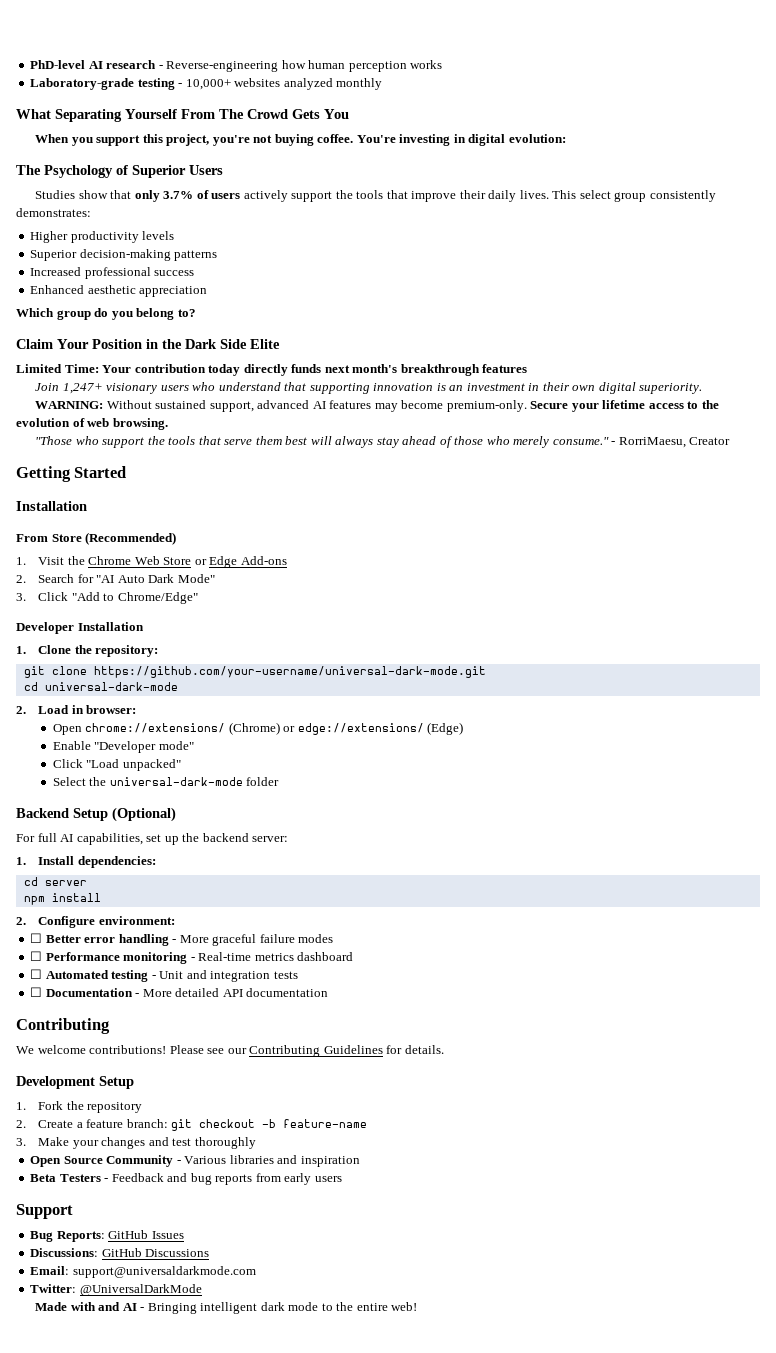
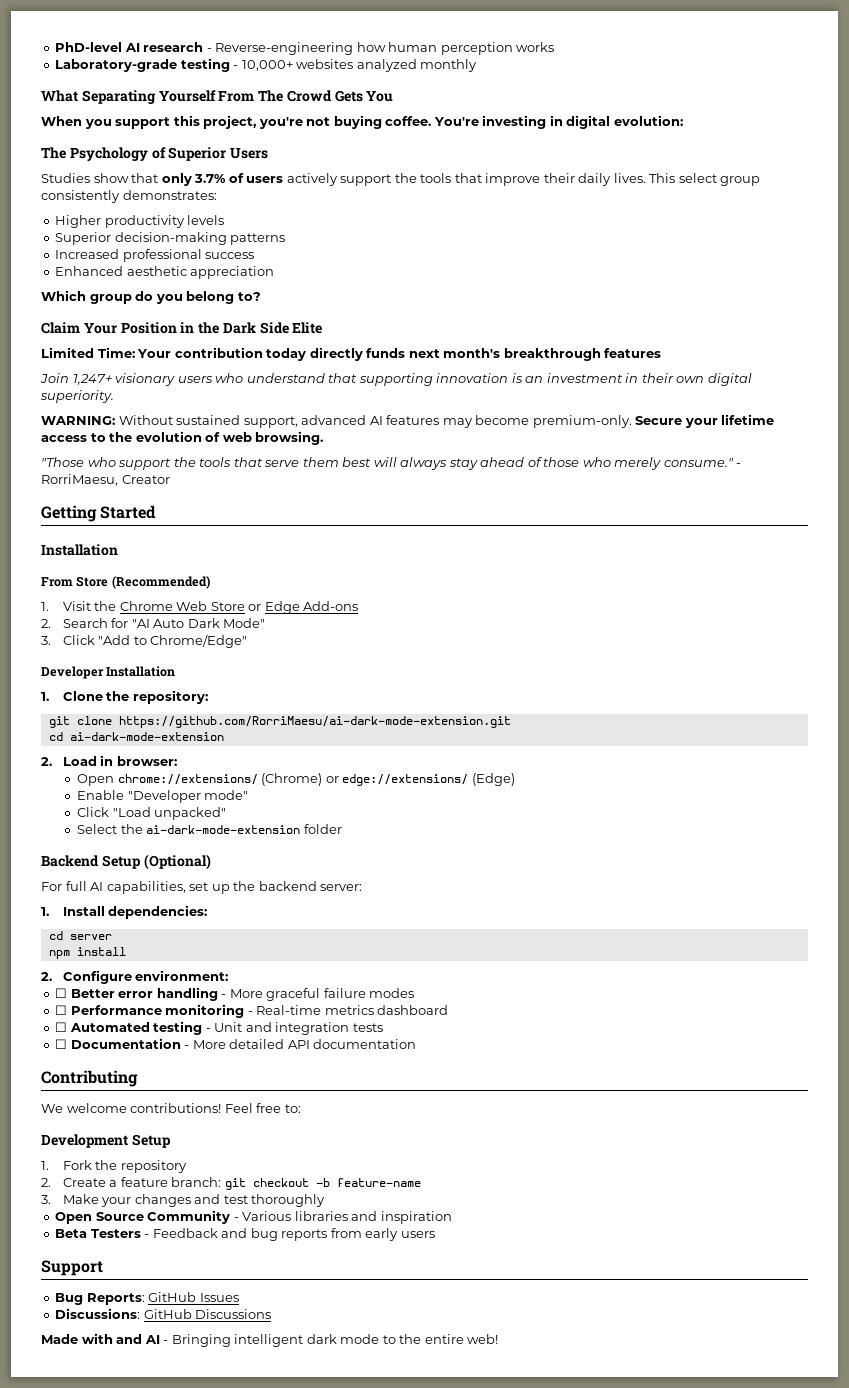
[93,666,486,678] [23,682,178,691] https://github.com/your-username/universal-dark-mode.git // cd universal-dark-mode -> [118,716,511,728] [48,732,224,741] https://github.com/RorriMaesu/ai-dark-mode-extension.git // cd ai-dark-mode-extension
[109,777,243,786] universal-dark-mode -> [146,825,301,834] ai-dark-mode-extension
[169,1045,444,1057] Please see our Contributing Guidelines for details. -> [224,1103,301,1113] Feel free to:
[30,1266,256,1278] [30,1284,202,1296] // Email: support@universaldarkmode.com // Twitter: @UniversalDarkMode -> (272, 1314) none

